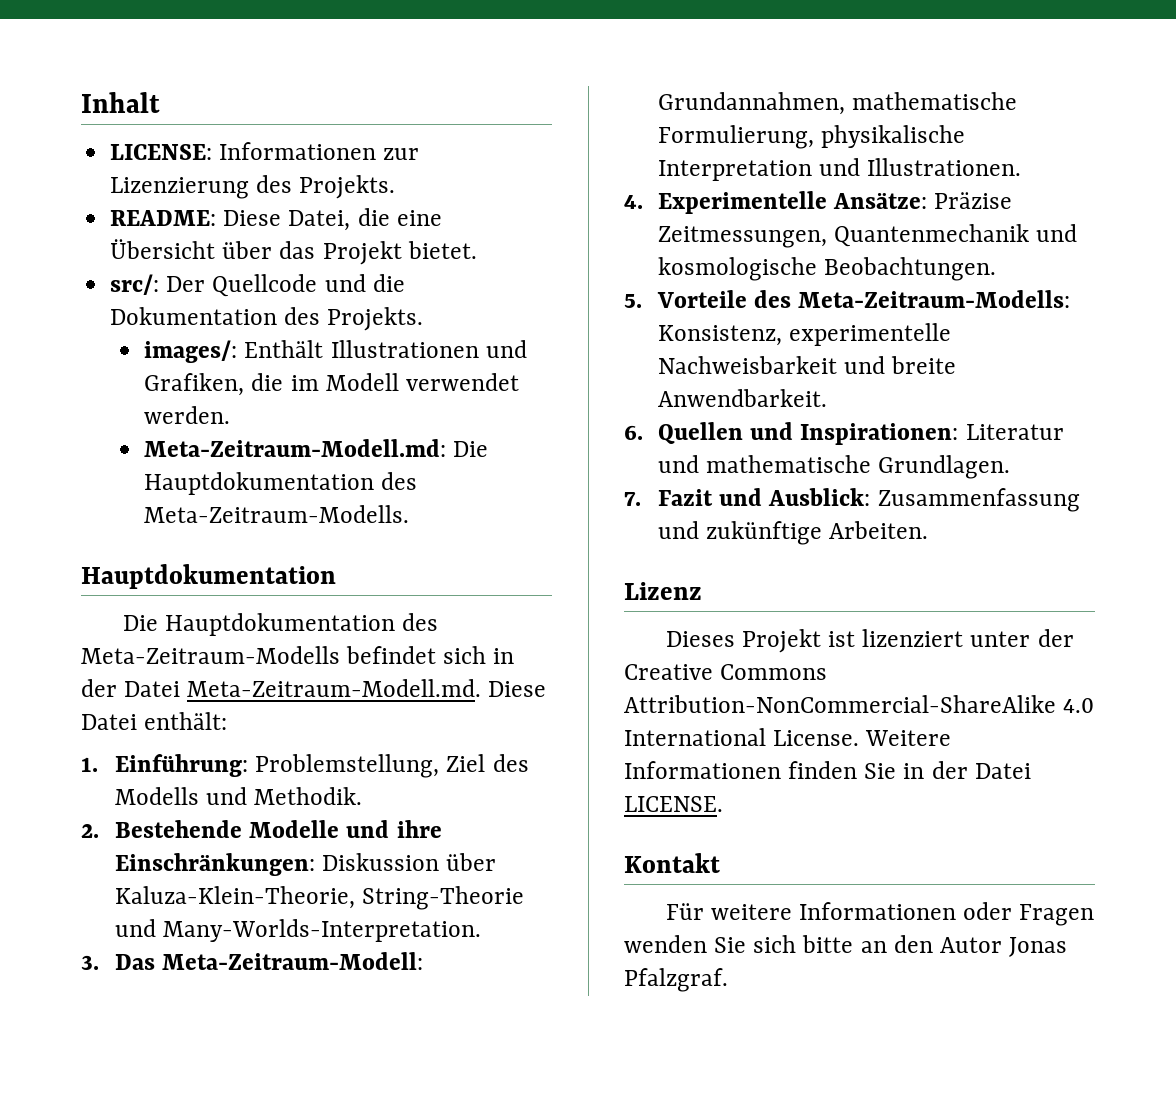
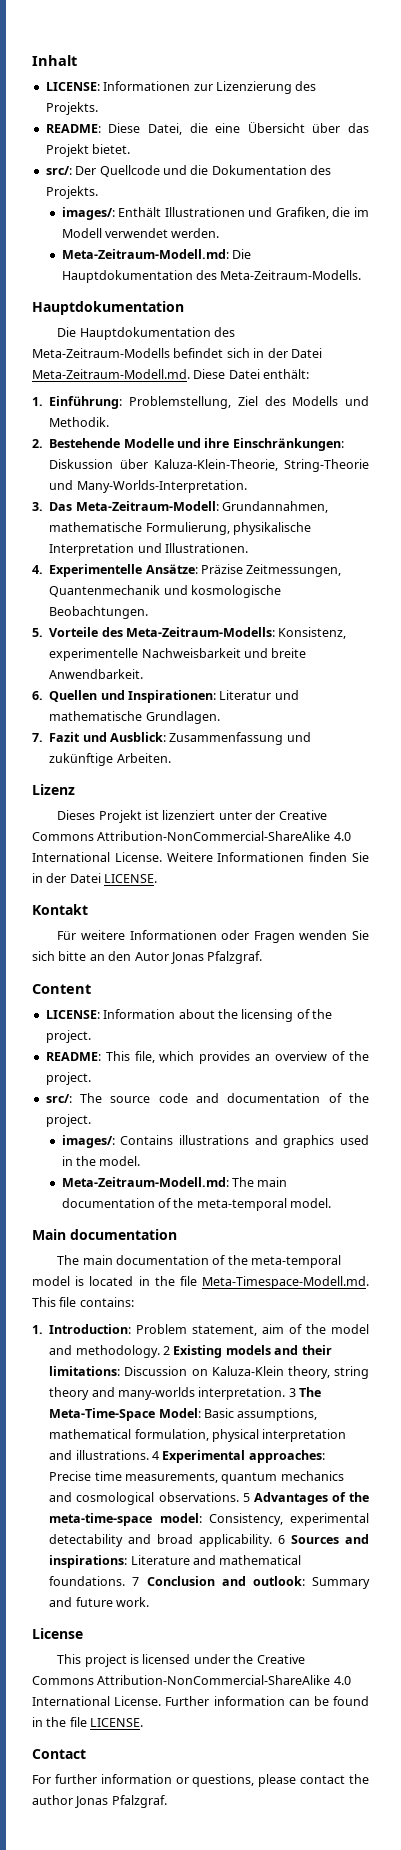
(728, 980) none -> [32,984,91,994] [45,1009,332,1022] [45,1030,91,1043] [45,1051,369,1064] [45,1072,91,1085] [45,1093,369,1103] [45,1114,91,1127] [61,1135,370,1148] [61,1156,141,1166] [61,1177,288,1187] [61,1198,332,1211] [32,1229,177,1240] [57,1255,342,1268] [32,1276,369,1289] [32,1297,134,1307] [32,1324,369,1336] [49,1345,332,1358] [49,1366,369,1379] [49,1387,322,1400] [49,1408,318,1421] [49,1429,347,1442] [49,1450,325,1463] [49,1471,344,1484] [49,1492,369,1505] [49,1513,369,1526] [49,1534,369,1547] [49,1555,302,1568] [49,1576,370,1589] [49,1597,149,1607] [32,1628,83,1639] [57,1654,305,1667] [32,1675,351,1685] [32,1696,370,1706] [32,1717,144,1727] [32,1749,86,1759] [32,1774,369,1787] [32,1795,167,1808] // Content // LICENSE: Information about the licensing of the project. // README: This file, which provides an overview of the project. // src/: The source code and documentation of the project. // images/: Contains illustrations and graphics used in the model. // Meta-Zeitraum-Modell.md: The main documentation of the meta-temporal model. // Main documentation // The main documentation of the meta-temporal model is located in the file Meta-Timespace-Modell.md. This file contains: // 1. Introduction: Problem statement, aim of the model and methodology. 2 Existing models and their limitations: Discussion on Kaluza-Klein theory, string theory and many-worlds interpretation. 3 The Meta-Time-Space Model: Basic assumptions, mathematical formulation, physical interpretation and illustrations. 4 Experimental approaches: Precise time measurements, quantum mechanics and cosmological observations. 5 Advantages of the meta-time-space model: Consistency, experimental detectability and broad applicability. 6 Sources and inspirations: Literature and mathematical foundations. 7 Conclusion and outlook: Summary and future work. // License // This project is licensed under the Creative Commons Attribution-NonCommercial-ShareAlike 4.0 International License. Further information can be found in the file LICENSE. // Contact // For further information or questions, please contact the author Jonas Pfalzgraf.

